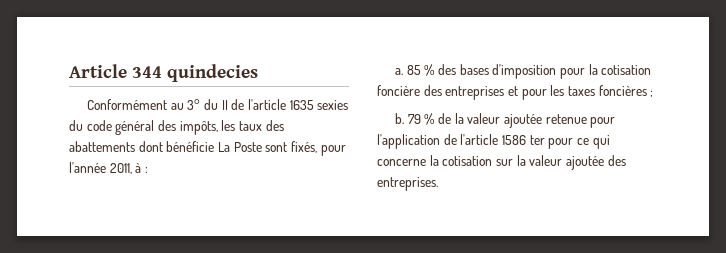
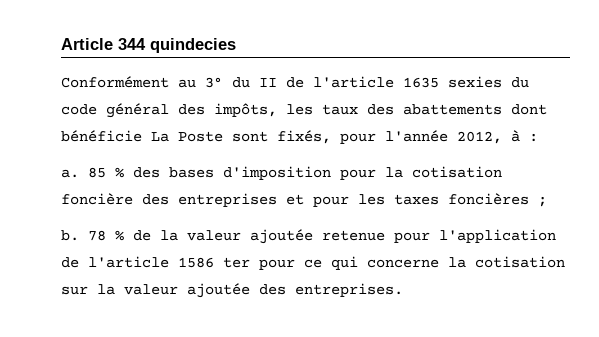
[109,163,132,174] 2011, -> [457,131,502,144] 2012,
[407,114,421,124] 79 -> [88,230,106,241] 78

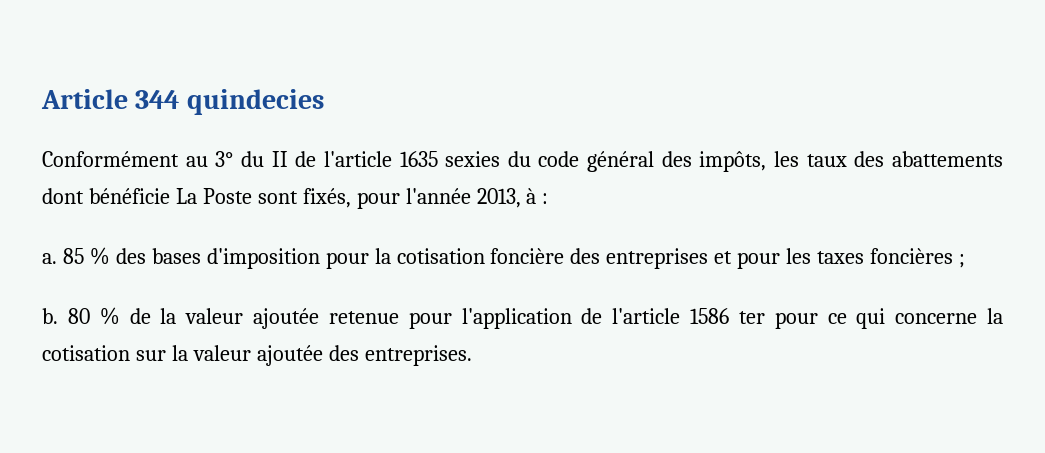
[457,131,502,144] 2012, -> [476,188,521,208] 2013,
[88,230,106,241] 78 -> [67,308,90,324] 80

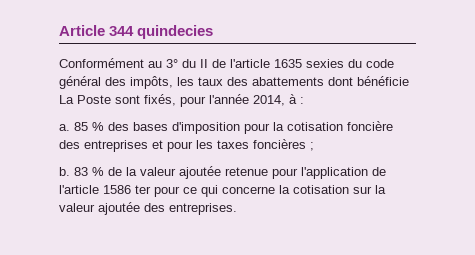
[476,188,521,208] 2013, -> [253,95,285,106] 2014,
[67,308,90,324] 80 -> [74,167,88,176] 83

